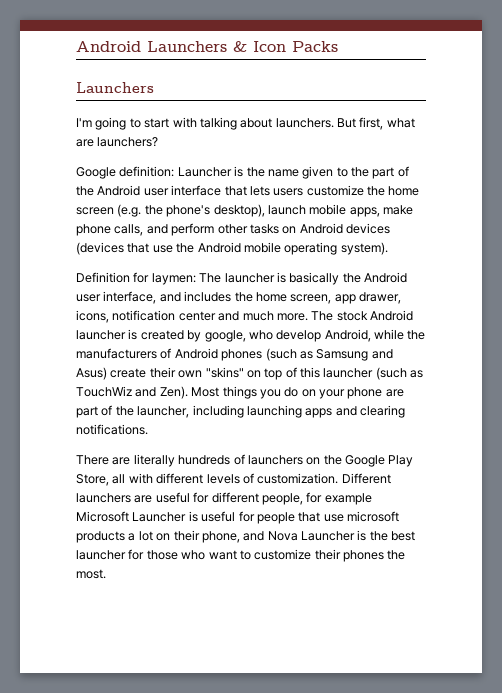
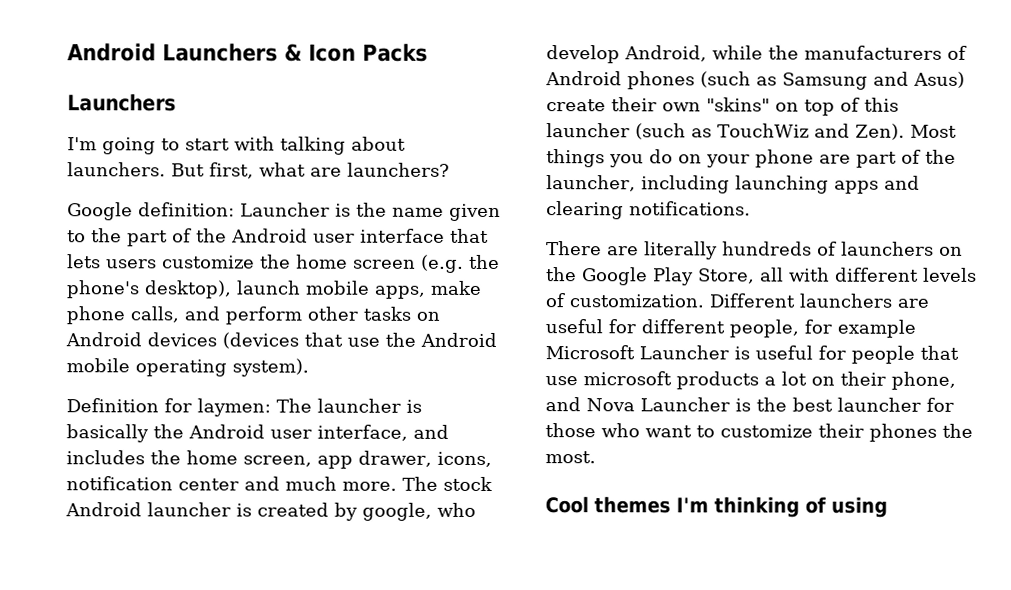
(106, 574) none -> [545,496,888,518] // Cool themes I'm thinking of using

